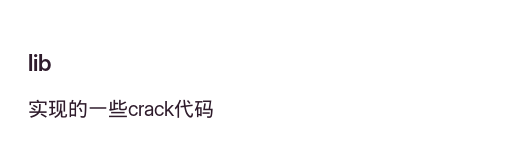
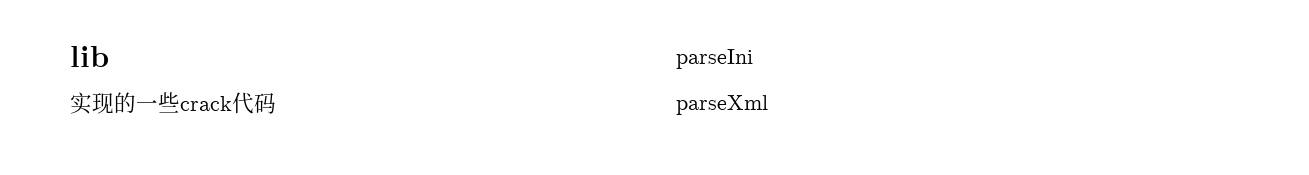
(214, 109) none -> [676,49,753,69] [676,95,768,115] // parseIni // parseXml

